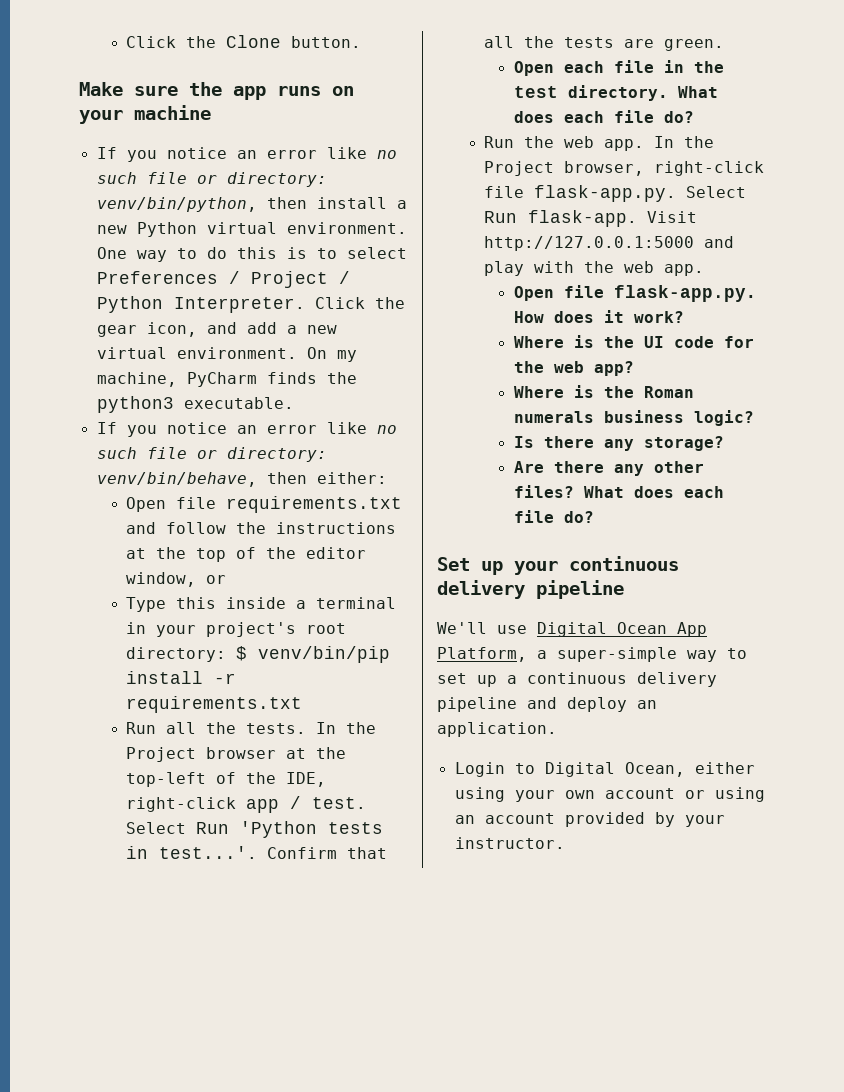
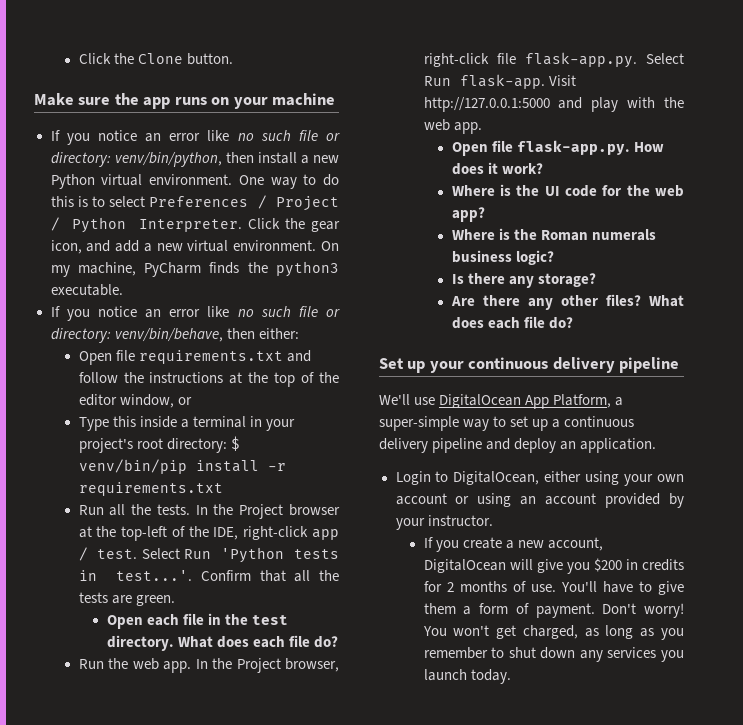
[537,622,667,637] Digital Ocean -> [439,394,522,408] DigitalOcean
[544,762,685,777] Digital Ocean, -> [453,471,540,485] DigitalOcean,
(565, 843) none -> [423,537,603,552] [423,558,684,574] [423,581,684,595] [423,603,684,618] [422,625,684,640] [423,647,684,662] [423,669,511,684] // If you create a new account, DigitalOcean will give you $200 in credits for 2 months of use. You'll have to give them a form of payment. Don't worry! You won't get charged, as long as you remember to shut down any services you launch today.

